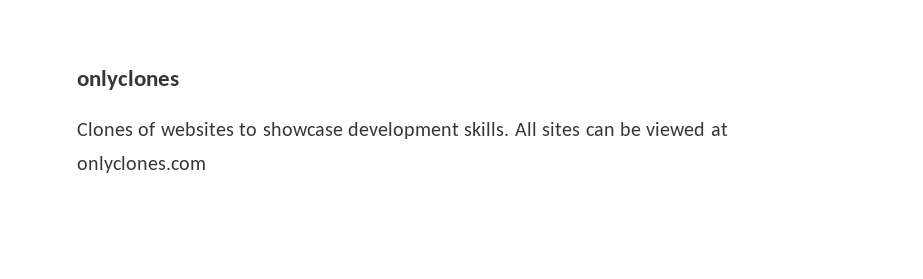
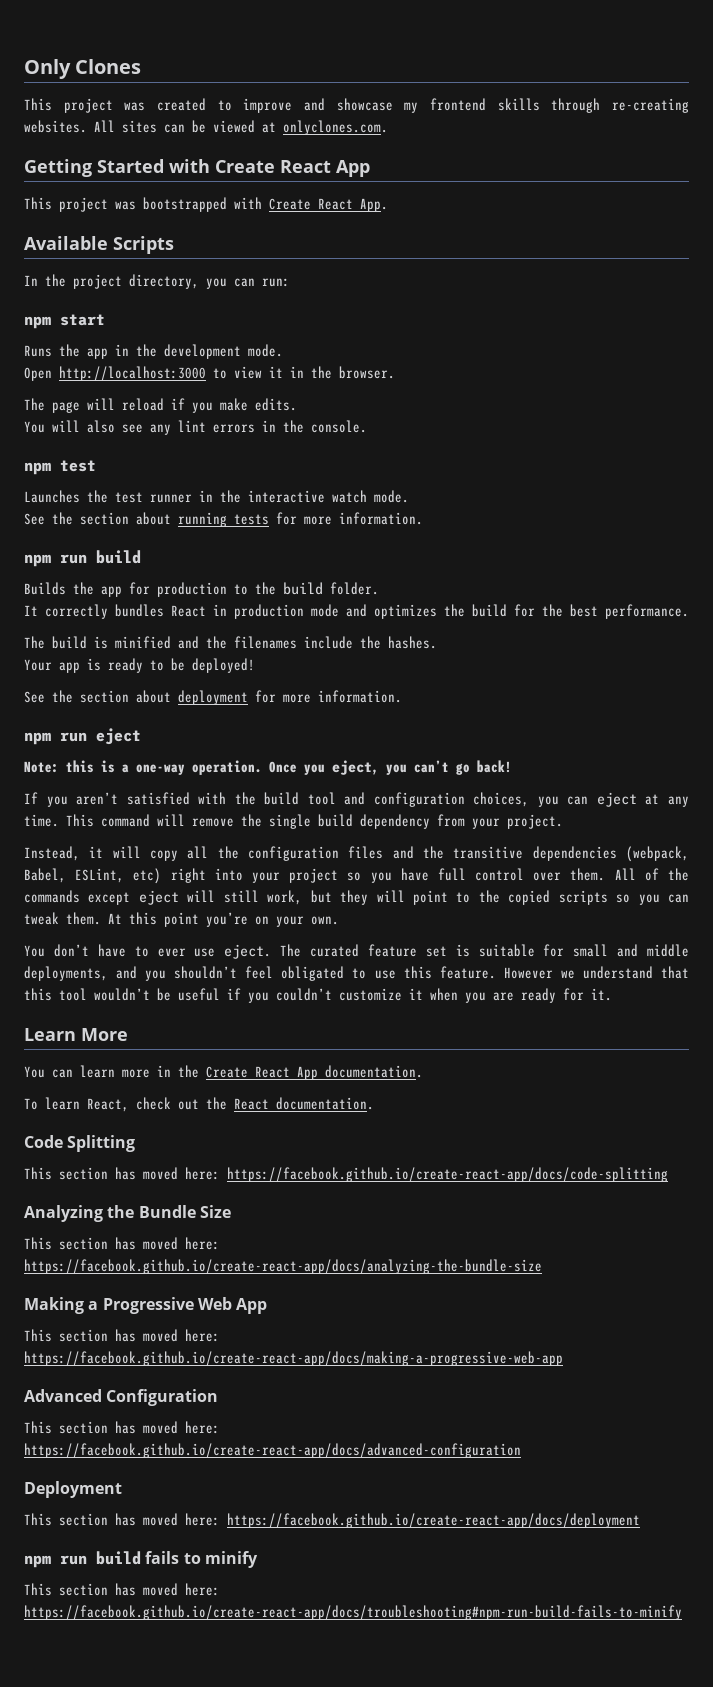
[77,70,179,90] [77,122,510,139] onlyclones // Clones of websites to showcase development skills. -> [24,59,142,79] [24,98,689,113] [24,120,87,133] Only Clones // This project was created to improve and showcase my frontend skills through re-creating websites.
[77,156,206,173] onlyclones.com -> [283,120,388,135] [24,159,370,177] [24,197,388,212] [24,236,174,254] [24,274,290,289] [24,314,105,329] [24,344,283,359] [24,366,395,381] [24,398,297,413] [24,420,367,435] [24,460,96,475] [24,490,409,503] [24,512,423,527] [24,550,141,567] [24,582,379,597] [24,604,689,619] [24,636,437,649] [24,658,255,673] [24,690,402,705] [24,728,141,745] [24,760,512,775] [24,792,689,807] [24,814,563,829] [24,846,689,862] [24,868,689,884] [24,890,689,905] [24,912,339,927] [24,944,689,959] [24,966,690,981] [24,988,612,1003] [24,1028,128,1041] [24,1065,423,1080] [24,1097,374,1112] [24,1135,136,1152] [24,1167,668,1182] [24,1205,231,1222] [24,1237,220,1250] [24,1259,542,1274] [24,1297,268,1314] [24,1329,220,1342] [24,1351,563,1366] [24,1389,219,1406] [24,1421,220,1434] [24,1443,521,1458] [24,1481,122,1498] [24,1513,640,1528] [24,1551,258,1568] [24,1583,220,1596] [24,1605,682,1620] onlyclones.com. // Getting Started with Create React App // This project was bootstrapped with Create React App. // Available Scripts // In the project directory, you can run: // npm start // Runs the app in the development mode. // Open http://localhost:3000 to view it in the browser. // The page will reload if you make edits. // You will also see any lint errors in the console. // npm test // Launches the test runner in the interactive watch mode. // See the section about running tests for more information. // npm run build // Builds the app for production to the build folder. // It correctly bundles React in production mode and optimizes the build for the best performance. // The build is minified and the filenames include the hashes. // Your app is ready to be deployed! // See the section about deployment for more information. // npm run eject // Note: this is a one-way operation. Once you eject, you can’t go back! // If you aren’t satisfied with the build tool and configuration choices, you can eject at any time. This command will remove the single build dependency from your project. // Instead, it will copy all the configuration files and the transitive dependencies (webpack, Babel, ESLint, etc) right into your project so you have full control over them. All of the commands except eject will still work, but they will point to the copied scripts so you can tweak them. At this point you’re on your own. // You don’t have to ever use eject. The curated feature set is suitable for small and middle deployments, and you shouldn’t feel obligated to use this feature. However we understand that this tool wouldn’t be useful if you couldn’t customize it when you are ready for it. // Learn More // You can learn more in the Create React App documentation. // To learn React, check out the React documentation. // Code Splitting // This section has moved here: https://facebook.github.io/create-react-app/docs/code-splitting // Analyzing the Bundle Size // This section has moved here: https://facebook.github.io/create-react-app/docs/analyzing-the-bundle-size // Making a Progressive Web App // This section has moved here: https://facebook.github.io/create-react-app/docs/making-a-progressive-web-app // Advanced Configuration // This section has moved here: https://facebook.github.io/create-react-app/docs/advanced-configuration // Deployment // This section has moved here: https://facebook.github.io/create-react-app/docs/deployment // npm run build fails to minify // This section has moved here: https://facebook.github.io/create-react-app/docs/troubleshooting#npm-run-build-fails-to-minify

